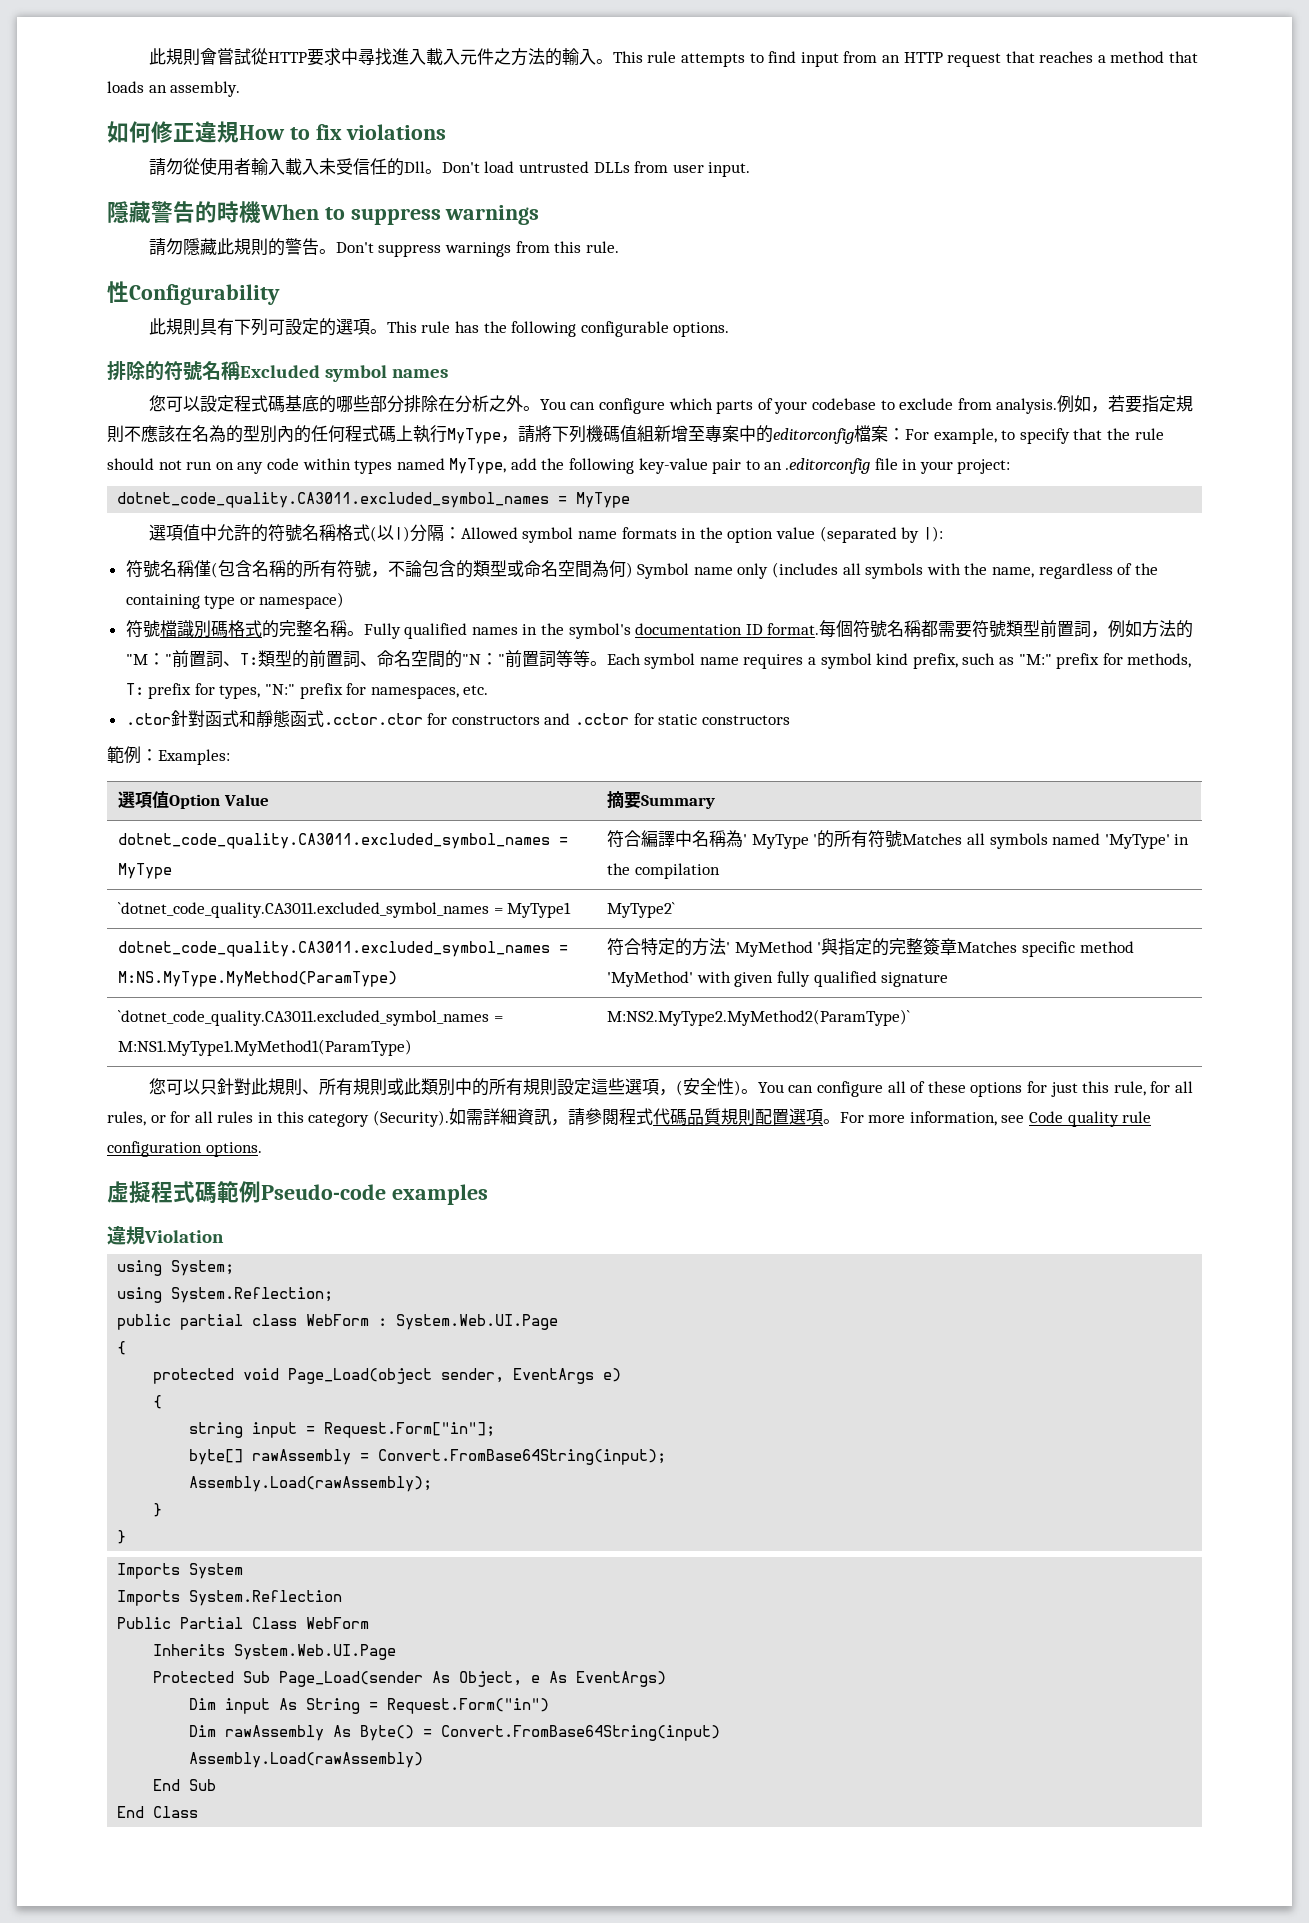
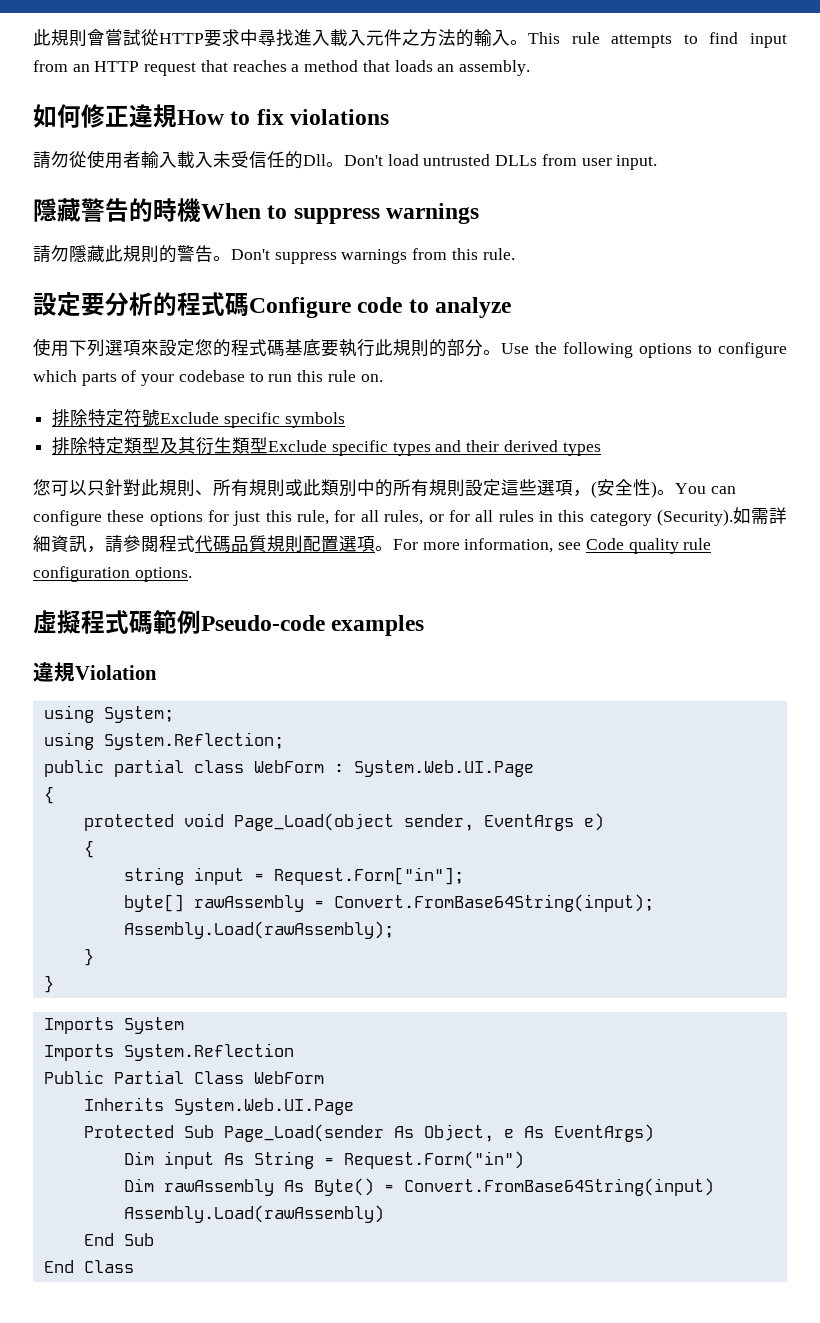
[107,281,280,305] [148,318,730,337] [107,361,449,382] [148,395,596,413] 性Configurability // 此規則具有下列可設定的選項。This rule has the following configurable options. // 排除的符號名稱Excluded symbol names // 您可以設定程式碼基底的哪些部分排除在分析之外。You can -> [33,292,512,318] [33,338,712,358] 設定要分析的程式碼Configure code to analyze // 使用下列選項來設定您的程式碼基底要執行此規則的部分。Use the following options to
[899,395,1194,414] [107,425,1164,444] [107,458,1011,474] [117,492,631,508] [148,524,943,543] [125,560,1158,579] [125,592,345,609] [125,620,1194,639] [125,650,1192,669] [125,683,489,699] [125,710,790,727] [107,746,230,765] [118,791,269,809] [607,791,716,809] [118,833,569,849] [118,863,173,879] [607,830,1190,849] [607,863,720,879] [118,902,572,918] [607,902,676,918] [118,941,569,957] [118,971,398,987] [607,938,1134,957] [607,971,949,987] [118,1010,503,1026] [118,1039,413,1056] [607,1009,911,1026] exclude from analysis.例如，若要指定規則不應該在名為的型別內的任何程式碼上執行MyType，請將下列機碼值組新增至專案中的editorconfig檔案：For example, to specify that the rule should not run on any code within types named MyType, add the following key-value pair to an .editorconfig file in your project: // dotnet_code_quality.CA3011.excluded_symbol_names = MyType // 選項值中允許的符號名稱格式(以|)分隔：Allowed symbol name formats in the option value (separated by |): // 符號名稱僅(包含名稱的所有符號，不論包含的類型或命名空間為何) Symbol name only (includes all symbols with the name, regardless of the containing type or namespace) // 符號檔識別碼格式的完整名稱。Fully qualified names in the symbol's documentation ID format.每個符號名稱都需要符號類型前置詞，例如方法的"M："前置詞、T:類型的前置詞、命名空間的"N："前置詞等等。Each symbol name requires a symbol kind prefix, such as "M:" prefix for methods, T: prefix for types, "N:" prefix for namespaces, etc. // .ctor針對函式和靜態函式.cctor.ctor for constructors and .cctor for static constructors // 範例：Examples: // 選項值Option Value | 摘要Summary // dotnet_code_quality.CA3011.excluded_symbol_names = MyType | 符合編譯中名稱為' MyType '的所有符號Matches all symbols named 'MyType' in the compilation // `dotnet_code_quality.CA3011.excluded_symbol_names = MyType1 | MyType2` // dotnet_code_quality.CA3011.excluded_symbol_names = M:NS.MyType.MyMethod(ParamType) | 符合特定的方法' MyMethod '與指定的完整簽章Matches specific method 'MyMethod' with given fully qualified signature // `dotnet_code_quality.CA3011.excluded_symbol_names = M:NS1.MyType1.MyMethod1(ParamType) | M:NS2.MyType2.MyMethod2(ParamType)` -> [268,370,383,382] [52,409,345,428] [52,437,601,456] run this rule on. // 排除特定符號Exclude specific symbols // 排除特定類型及其衍生類型Exclude specific types and their derived types
[887,1081,926,1093] all of -> (102, 518) none

